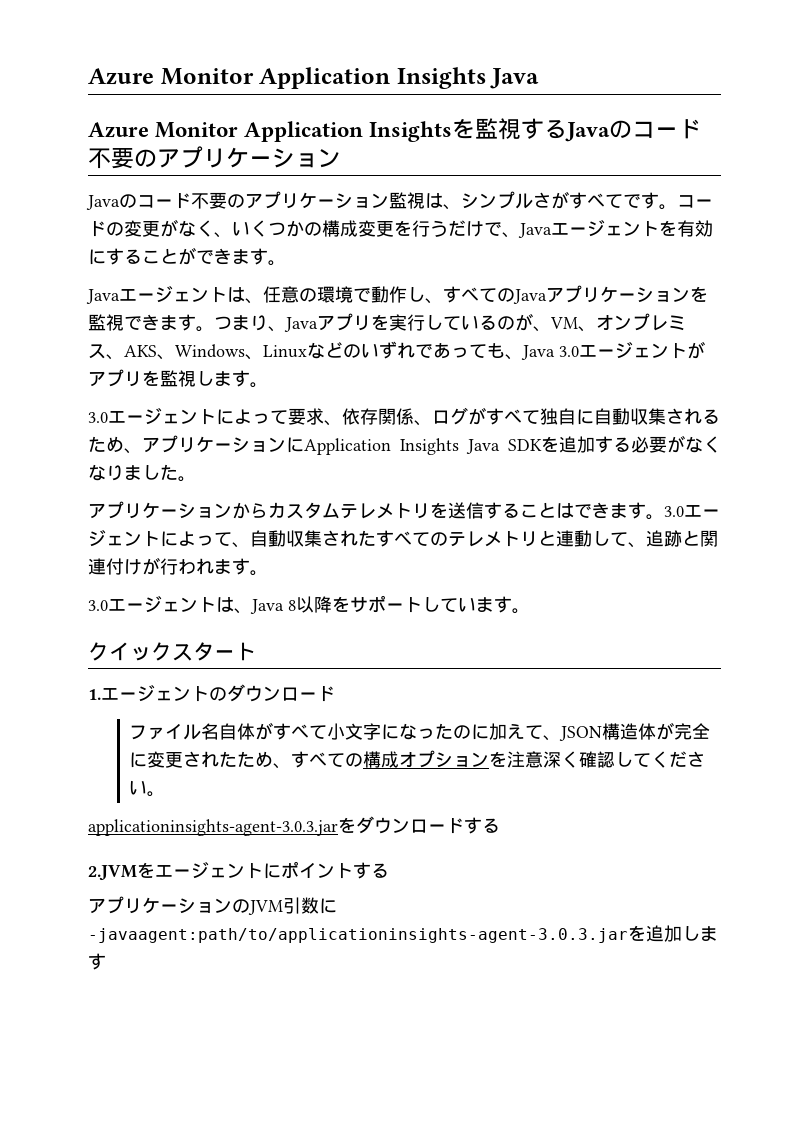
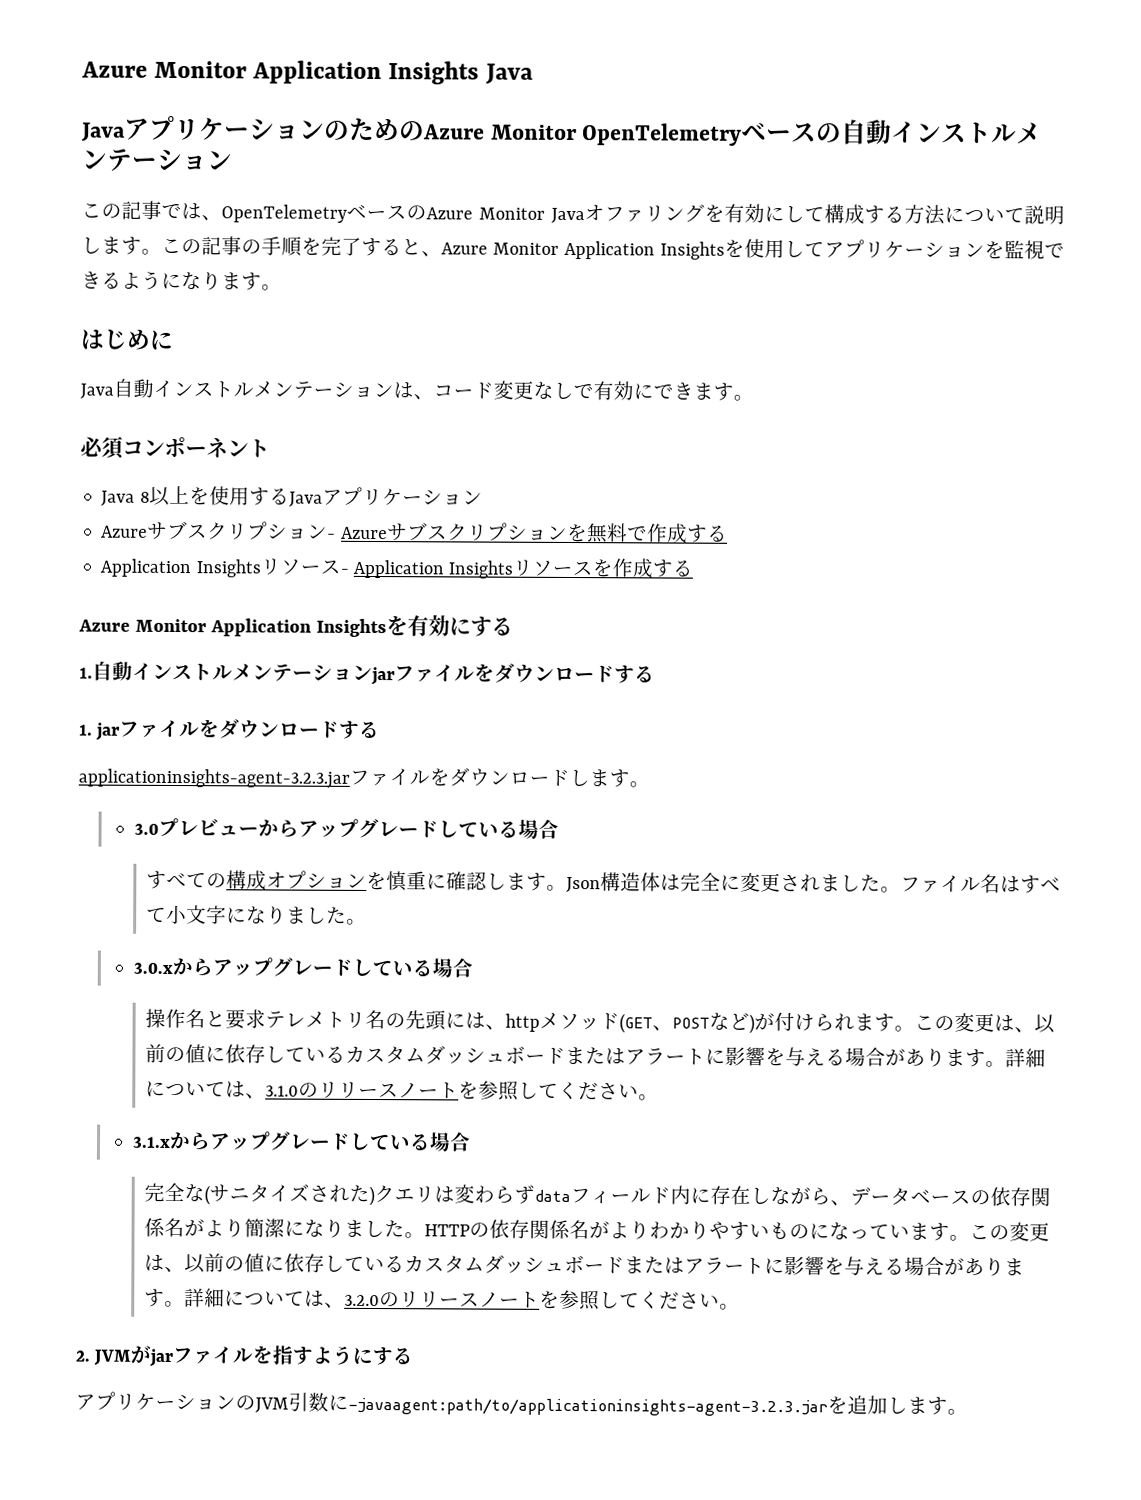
[88,118,702,142] [88,146,341,169] [86,191,713,210] [88,219,713,238] [88,247,286,266] [86,286,547,304] Azure Monitor Application Insightsを監視するJavaのコード不要のアプリケーション // Javaのコード不要のアプリケーション監視は、シンプルさがすべてです。コードの変更がなく、いくつかの構成変更を行うだけで、Javaエージェントを有効にすることができます。 // Javaエージェントは、任意の環境で動作し、すべてのJava -> [81,115,1043,146] [81,148,233,172] [81,200,1065,225] [81,236,825,260] JavaアプリケーションのためのAzure Monitor OpenTelemetryベースの自動インストルメンテーション // この記事では、OpenTelemetryベースのAzure Monitor Javaオファリングを有効にして構成する方法について説明します。この記事の手順を完了すると、Azure Monitor Application Insightsを使用して
[160,313,686,332] [88,341,705,360] [88,369,268,388] [88,407,720,426] [88,435,721,455] [88,464,196,482] [88,501,720,520] [88,530,718,548] [88,557,268,576] [88,595,530,614] [88,642,256,661] [88,684,335,702] [129,722,711,741] [129,751,292,769] ます。つまり、Javaアプリを実行しているのが、VM、オンプレミス、AKS、Windows、Linuxなどのいずれであっても、Java 3.0エージェントがアプリを監視します。 // 3.0エージェントによって要求、依存関係、ログがすべて独自に自動収集されるため、アプリケーションにApplication Insights Java SDKを追加する必要がなくなりました。 // アプリケーションからカスタムテレメトリを送信することはできます。3.0エージェントによって、自動収集されたすべてのテレメトリと連動して、追跡と関連付けが行われます。 // 3.0エージェントは、Java 8以降をサポートしています。 // クイックスタート // 1.エージェントのダウンロード // ファイル名自体がすべて小文字になったのに加えて、JSON構造体が完全に変更されたため、 -> [101,270,282,291] [81,328,174,350] [80,378,754,401] [80,436,270,459] [101,485,483,507] [101,520,728,544] [100,558,694,579] [78,614,514,638] [79,661,655,686] [79,719,381,741] [78,767,650,789] [133,817,559,839] るようになります。 // はじめに // Java自動インストルメンテーションは、コード変更なしで有効にできます。 // 必須コンポーネント // Java 8以上を使用するJavaアプリケーション // Azureサブスクリプション- Azureサブスクリプションを無料で作成する // Application Insightsリソース- Application Insightsリソースを作成する // Azure Monitor Application Insightsを有効にする // 1.自動インストルメンテーションjarファイルをダウンロードする // 1. jarファイルをダウンロードする // applicationinsights-agent-3.2.3.jarファイルをダウンロードします。 // 3.0プレビューからアップグレードしている場合 //
[507,751,706,768] [129,780,166,797] [88,816,500,836] [88,861,353,881] 注意深く確認してください。 // applicationinsights-agent-3.0.3.jarをダウンロードする // 2.JVMをエージェントにポイント -> [386,871,1062,894] [146,904,368,925] [132,957,473,978] [145,1008,1056,1034] [145,1043,1047,1068] [145,1080,660,1101] [131,1131,471,1152] [144,1182,1052,1207] [144,1217,1051,1242] [144,1253,1026,1277] [144,1288,741,1311] [75,1345,374,1368] 慎重に確認します。Json構造体は完全に変更されました。ファイル名はすべて小文字になりました。 // 3.0.xからアップグレードしている場合 // 操作名と要求テレメトリ名の先頭には、httpメソッド(GET、POSTなど)が付けられます。この変更は、以前の値に依存しているカスタムダッシュボードまたはアラートに影響を与える場合があります。詳細については、3.1.0のリリースノートを参照してください。 // 3.1.xからアップグレードしている場合 // 完全な(サニタイズされた)クエリは変わらずdataフィールド内に存在しながら、データベースの依存関係名がより簡潔になりました。HTTPの依存関係名がよりわかりやすいものになっています。この変更は、以前の値に依存しているカスタムダッシュボードまたはアラートに影響を与える場合があります。詳細については、3.2.0のリリースノートを参照してください。 // 2. JVMがjarファイルを指すように
[88,928,628,943] -javaagent:path/to/applicationinsights-agent-3.0.3.jar -> [348,1397,828,1417] -javaagent:path/to/applicationinsights-agent-3.2.3.jar
(106, 961) none -> [947,1408,968,1416] 。

